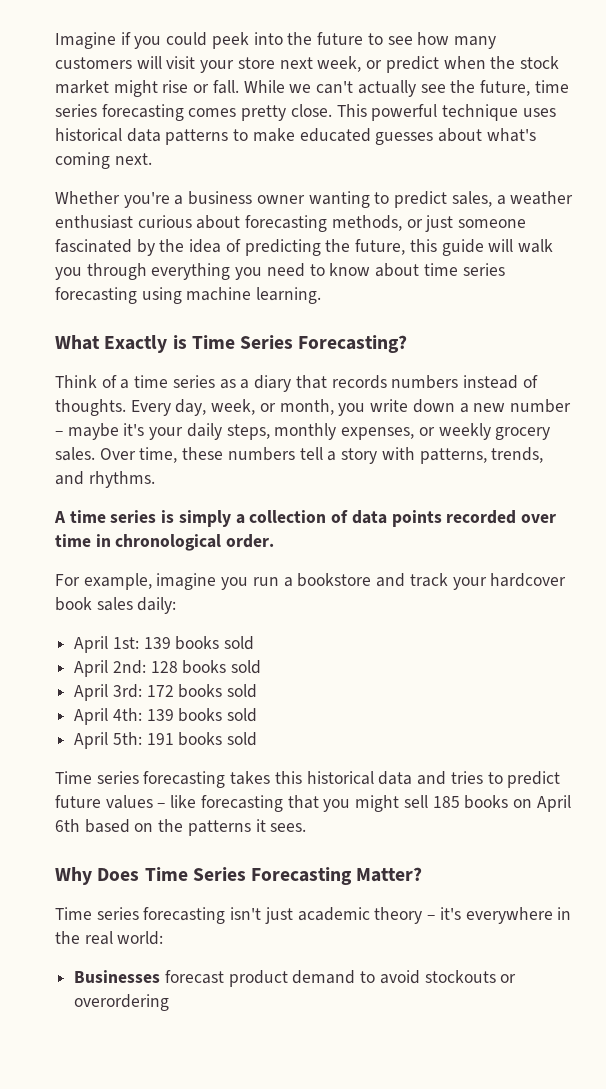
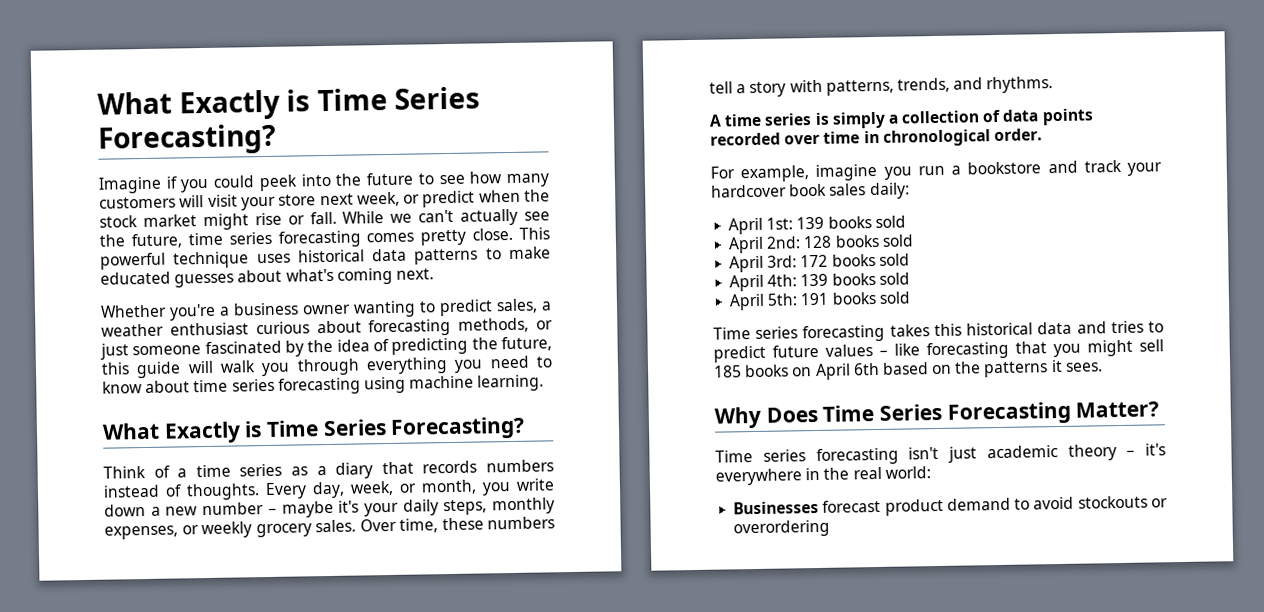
(55, 40) none -> [97,86,481,121] [97,123,276,156] What Exactly is Time Series Forecasting? //

